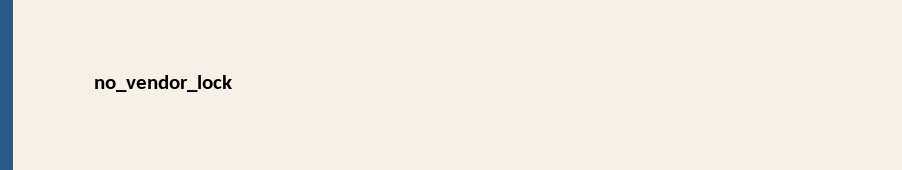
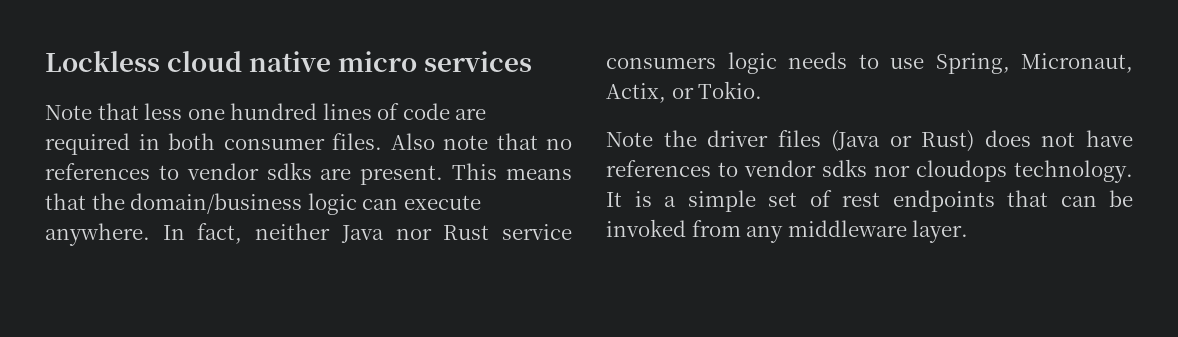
[94,75,232,92] no_vendor_lock -> [45,51,533,72] [45,103,487,120] [45,133,572,155] [45,162,572,185] [45,193,481,215] [45,223,572,246] [606,52,1133,74] [606,81,763,103] [606,130,1133,152] [606,159,1133,183] [606,190,1133,212] [606,219,969,243] Lockless cloud native micro services // Note that less one hundred lines of code are required in both consumer files. Also note that no references to vendor sdks are present. This means that the domain/business logic can execute anywhere. In fact, neither Java nor Rust service consumers logic needs to use Spring, Micronaut, Actix, or Tokio. // Note the driver files (Java or Rust) does not have references to vendor sdks nor cloudops technology. It is a simple set of rest endpoints that can be invoked from any middleware layer.

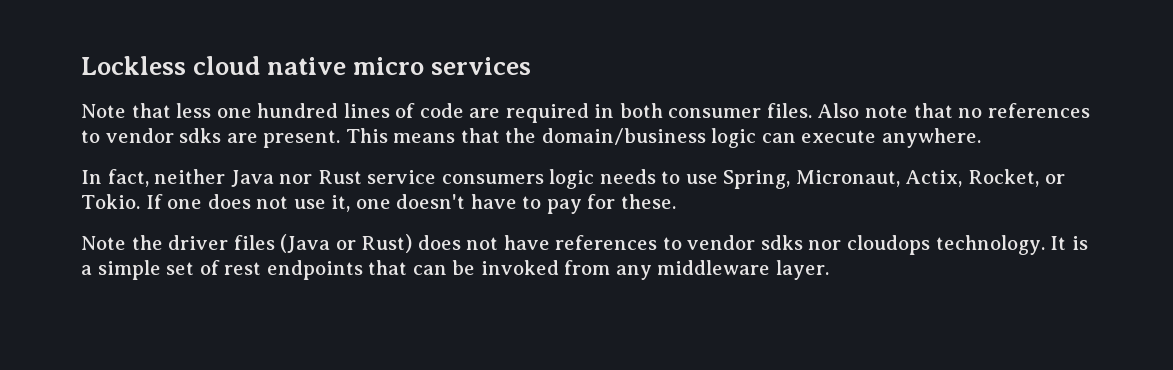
(150, 234) none -> (981, 138) //
(666, 93) none -> [968,169,1040,187] Rocket,
(763, 90) none -> [145,194,676,214] If one does not use it, one doesn't have to pay for these.

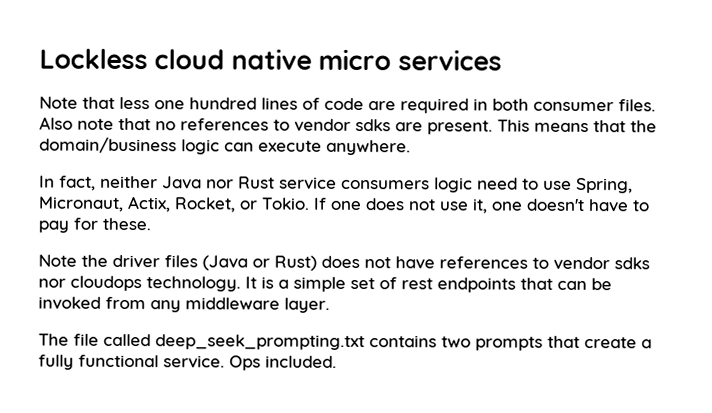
[599,169,656,184] needs -> [477,177,518,190] need
(829, 270) none -> [38,333,652,351] [38,354,337,371] // The file called deep_seek_prompting.txt contains two prompts that create a fully functional service. Ops included.

